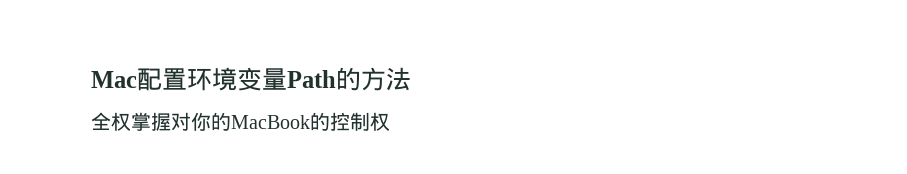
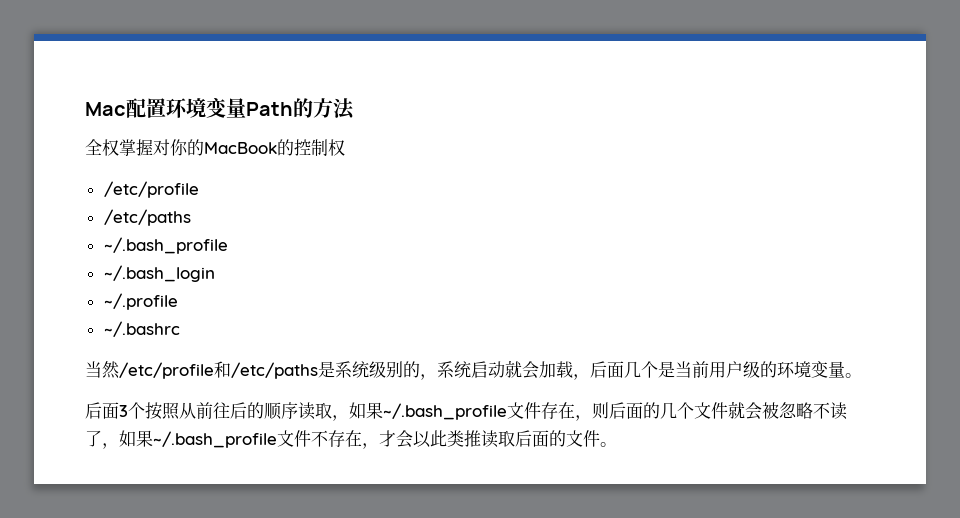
(390, 121) none -> [103,181,199,198] [103,209,191,226] [103,237,228,254] [103,265,215,282] [103,293,178,310] [103,321,180,337] [85,360,862,380] [85,401,847,421] [85,430,617,449] // /etc/profile // /etc/paths // ~/.bash_profile // ~/.bash_login // ~/.profile // ~/.bashrc // 当然/etc/profile和/etc/paths是系统级别的，系统启动就会加载，后面几个是当前用户级的环境变量。 // 后面3个按照从前往后的顺序读取，如果~/.bash_profile文件存在，则后面的几个文件就会被忽略不读了，如果~/.bash_profile文件不存在，才会以此类推读取后面的文件。

